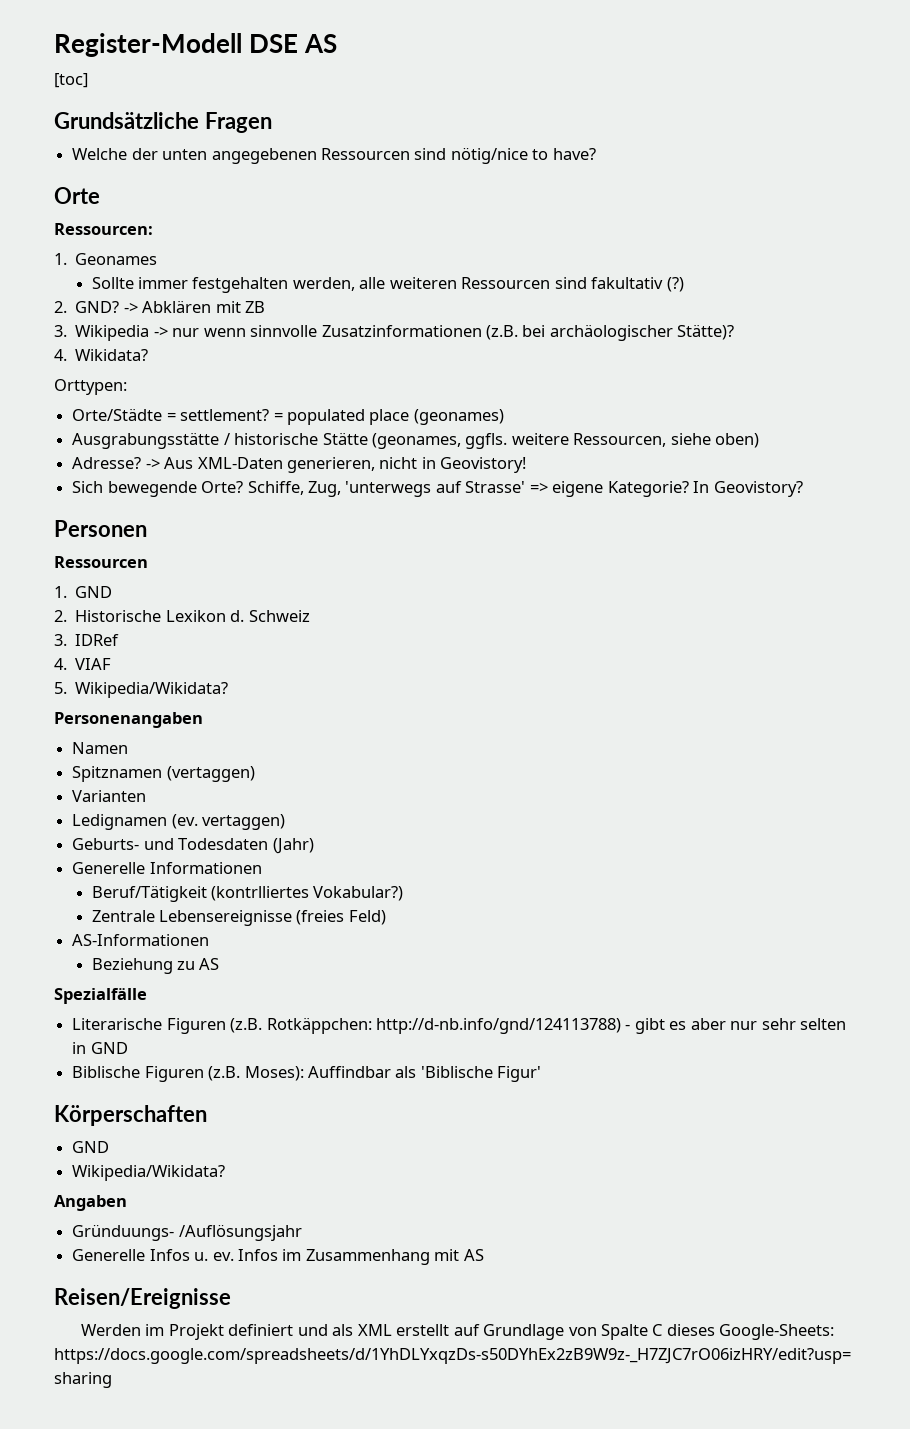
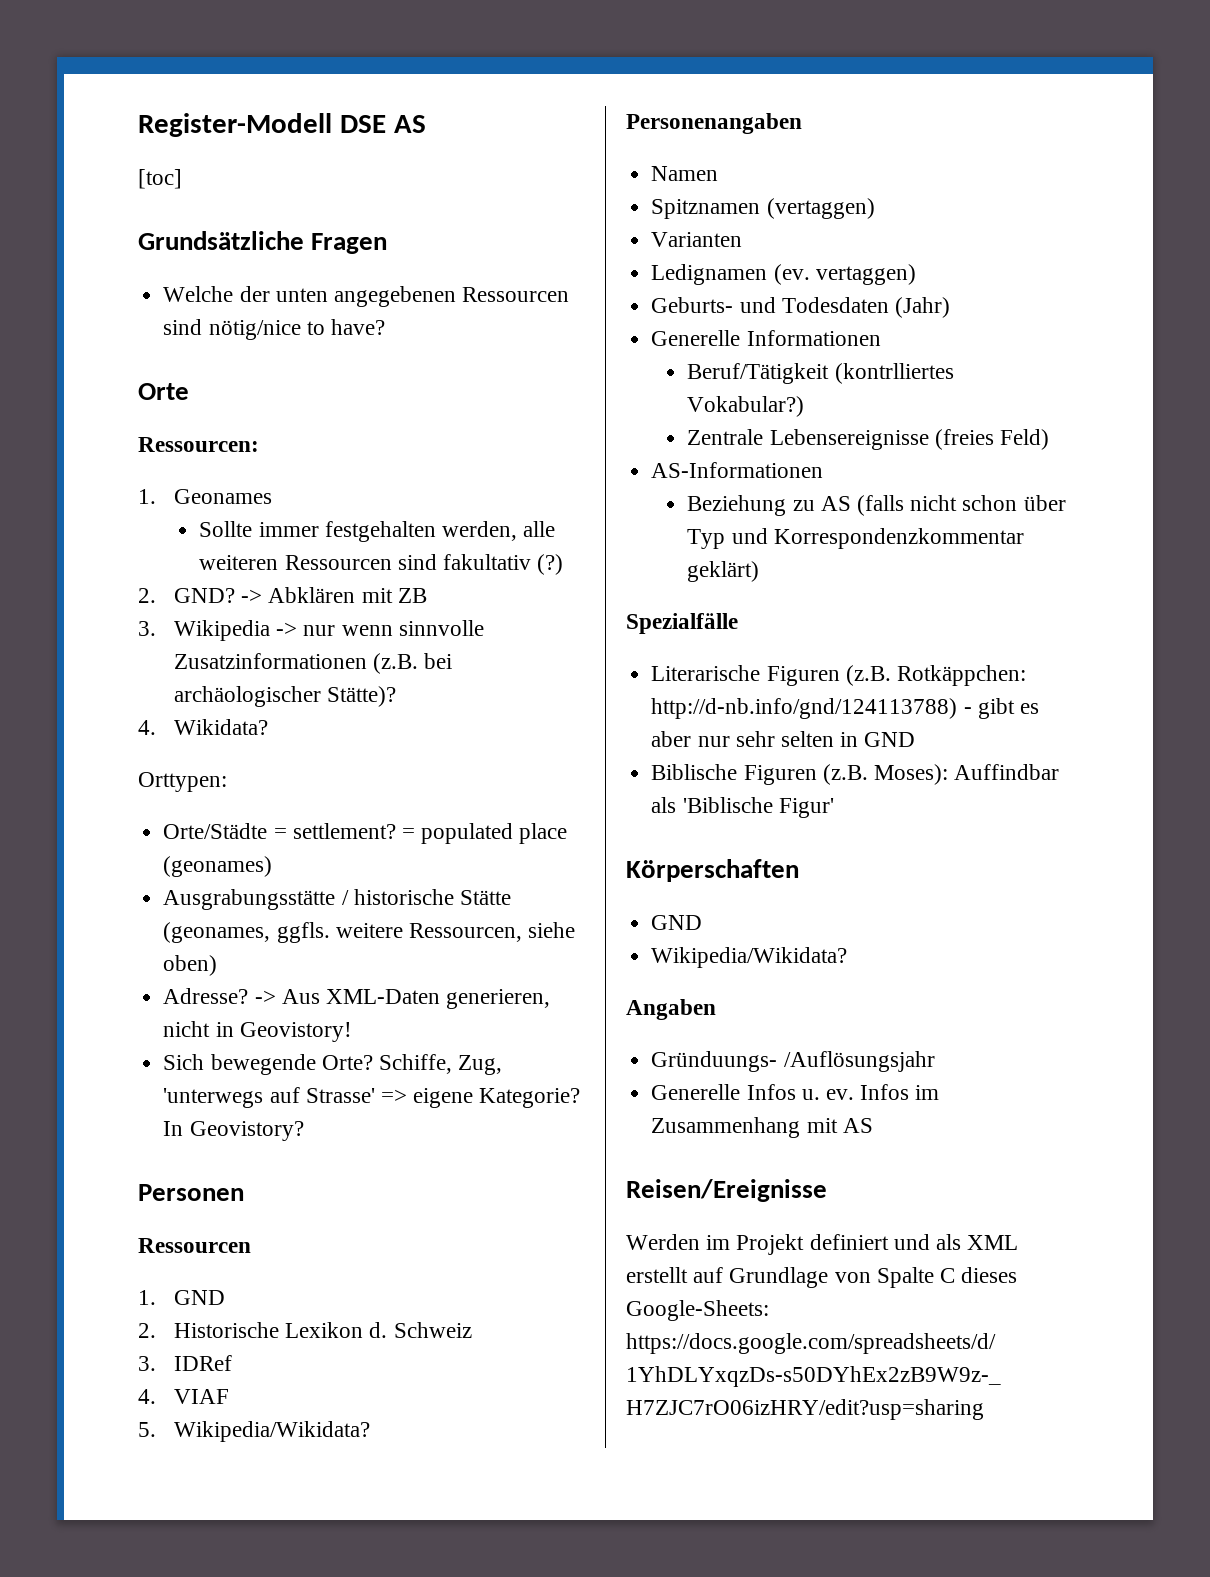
(220, 964) none -> [856,495,1066,516] [687,528,1024,549] [687,561,760,582] (falls nicht schon über Typ und Korrespondenzkommentar geklärt)

